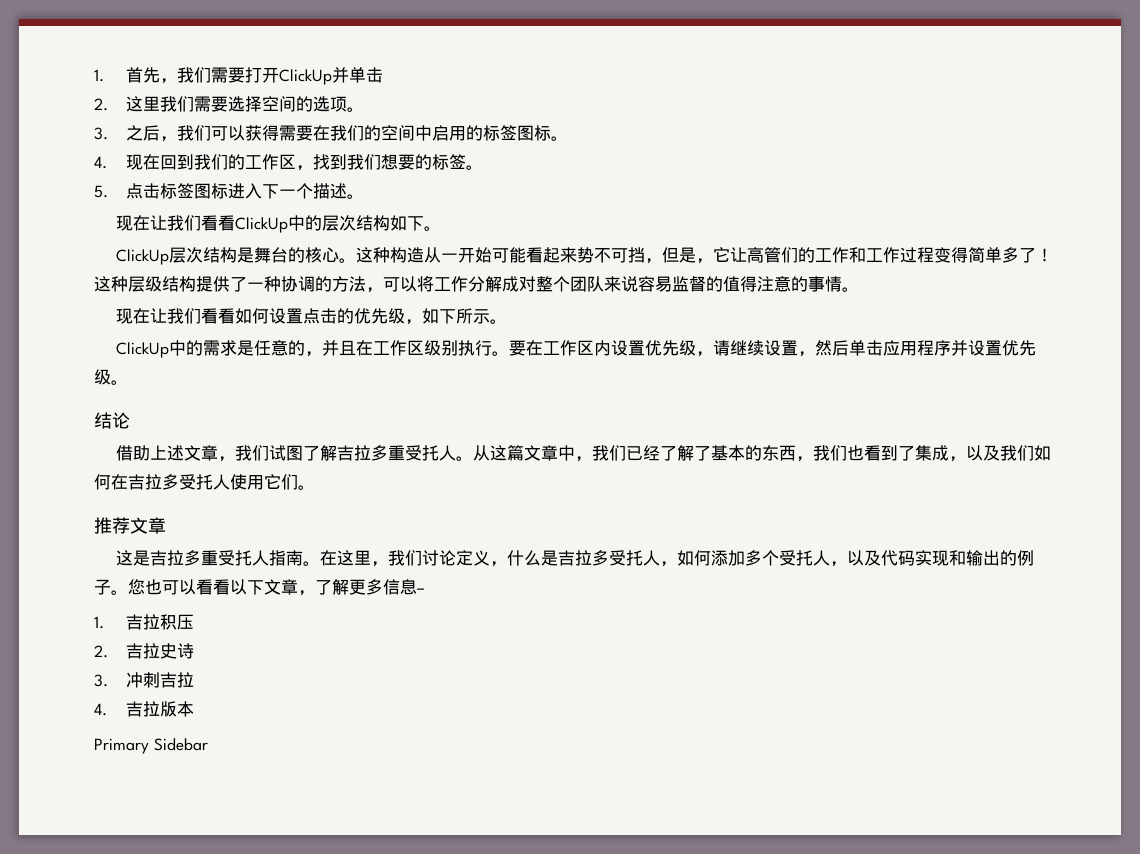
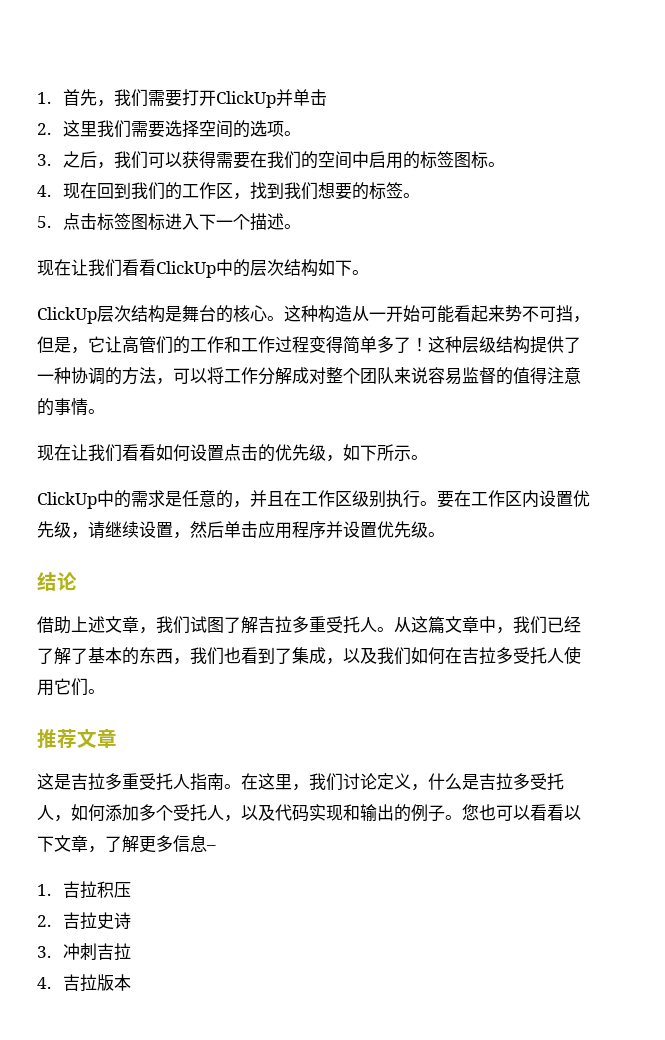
[94,738,208,754] // Primary Sidebar -> (132, 982) none

